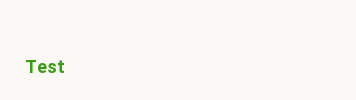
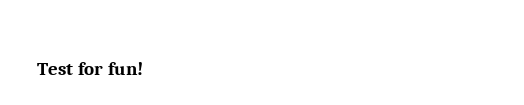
(65, 66) none -> [77,62,143,75] for fun!

